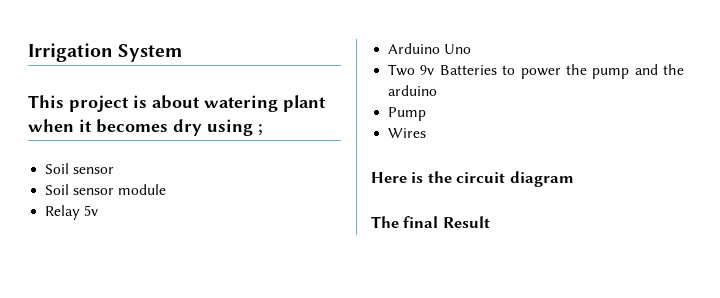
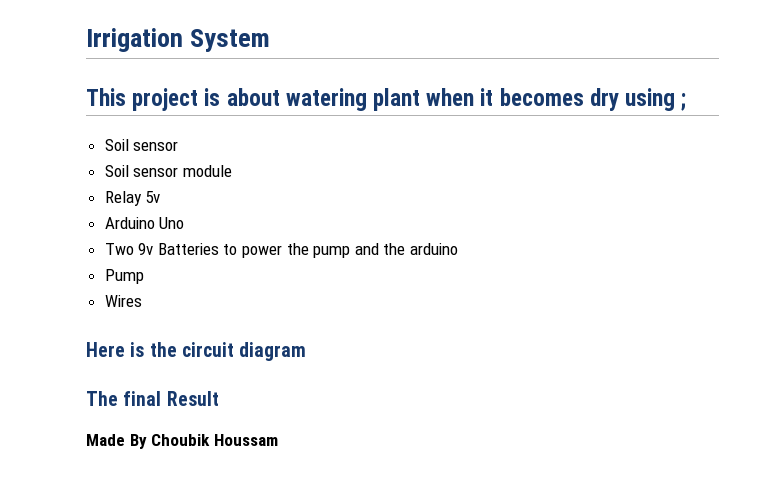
(490, 222) none -> [86,434,278,449] // Made By Choubik Houssam

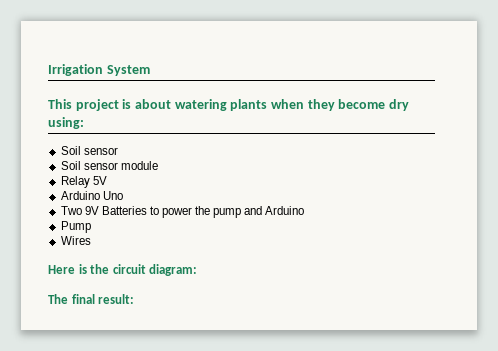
[373,88,687,111] plant when it becomes dry using ; -> [230,99,409,111] [48,117,84,129] plants when they become dry using:
[145,191,161,203] 5v -> [92,176,107,185] 5V
[138,243,154,255] 9v -> [84,206,99,215] 9V
[383,243,459,255] the arduino -> [265,206,305,215] Arduino
[239,342,307,361] diagram -> [149,264,198,276] diagram:
[166,391,219,406] [86,434,278,449] Result // Made By Choubik Houssam -> [98,294,135,304] result:

